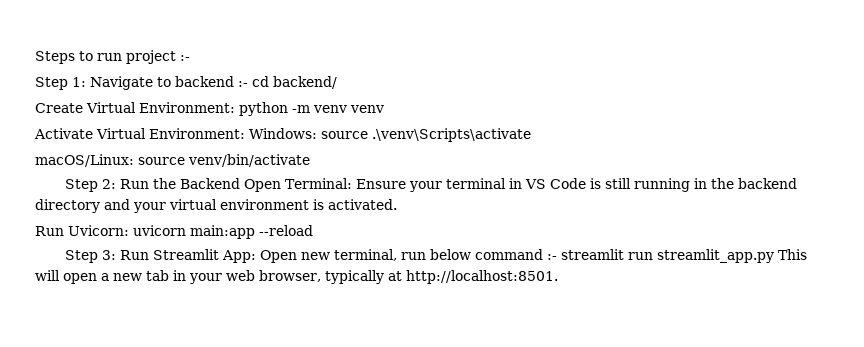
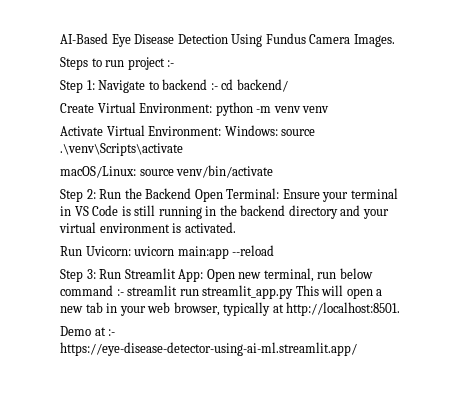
(35, 57) none -> [60,33,395,47] AI-Based Eye Disease Detection Using Fundus Camera Images. //
(558, 277) none -> [60,326,116,336] [60,342,357,356] // Demo at :- https://eye-disease-detector-using-ai-ml.streamlit.app/

